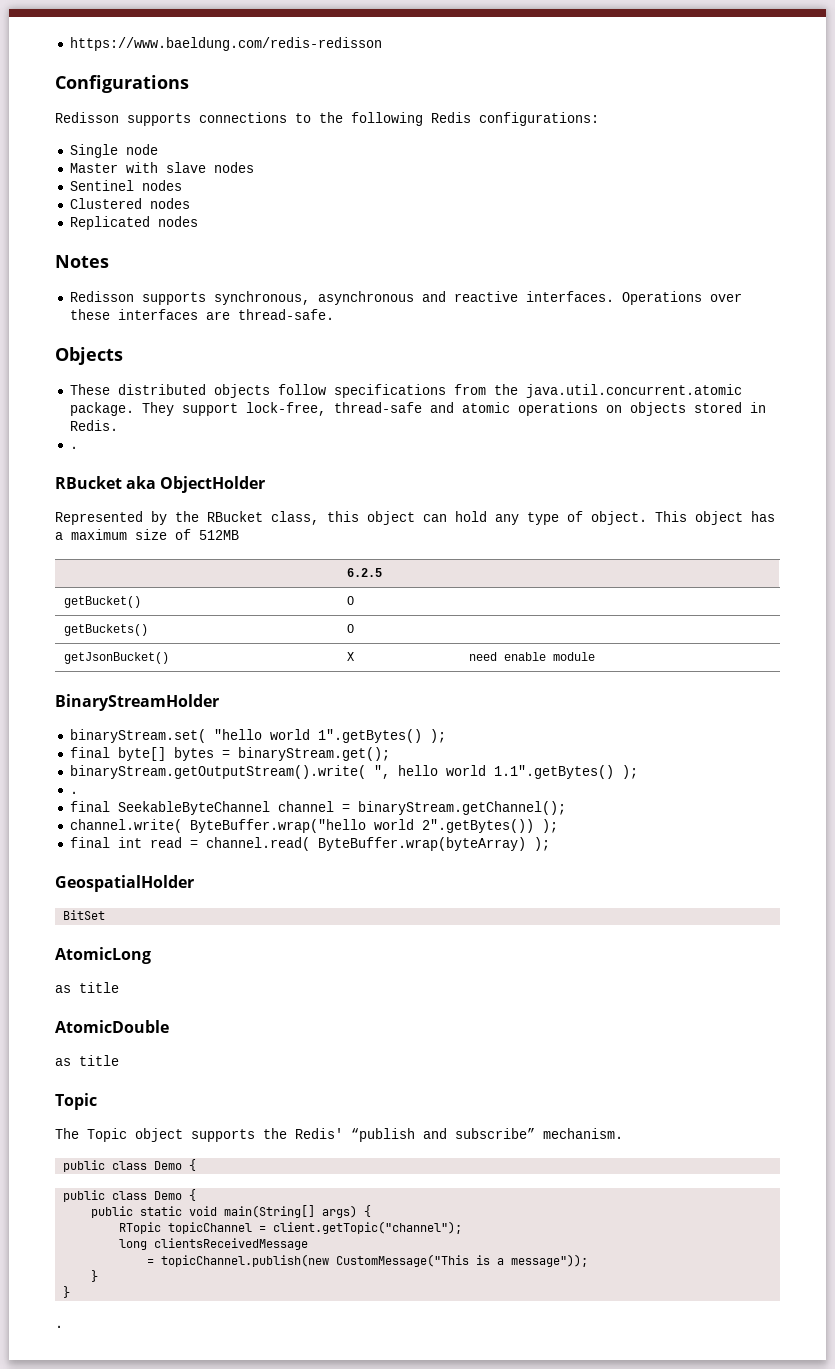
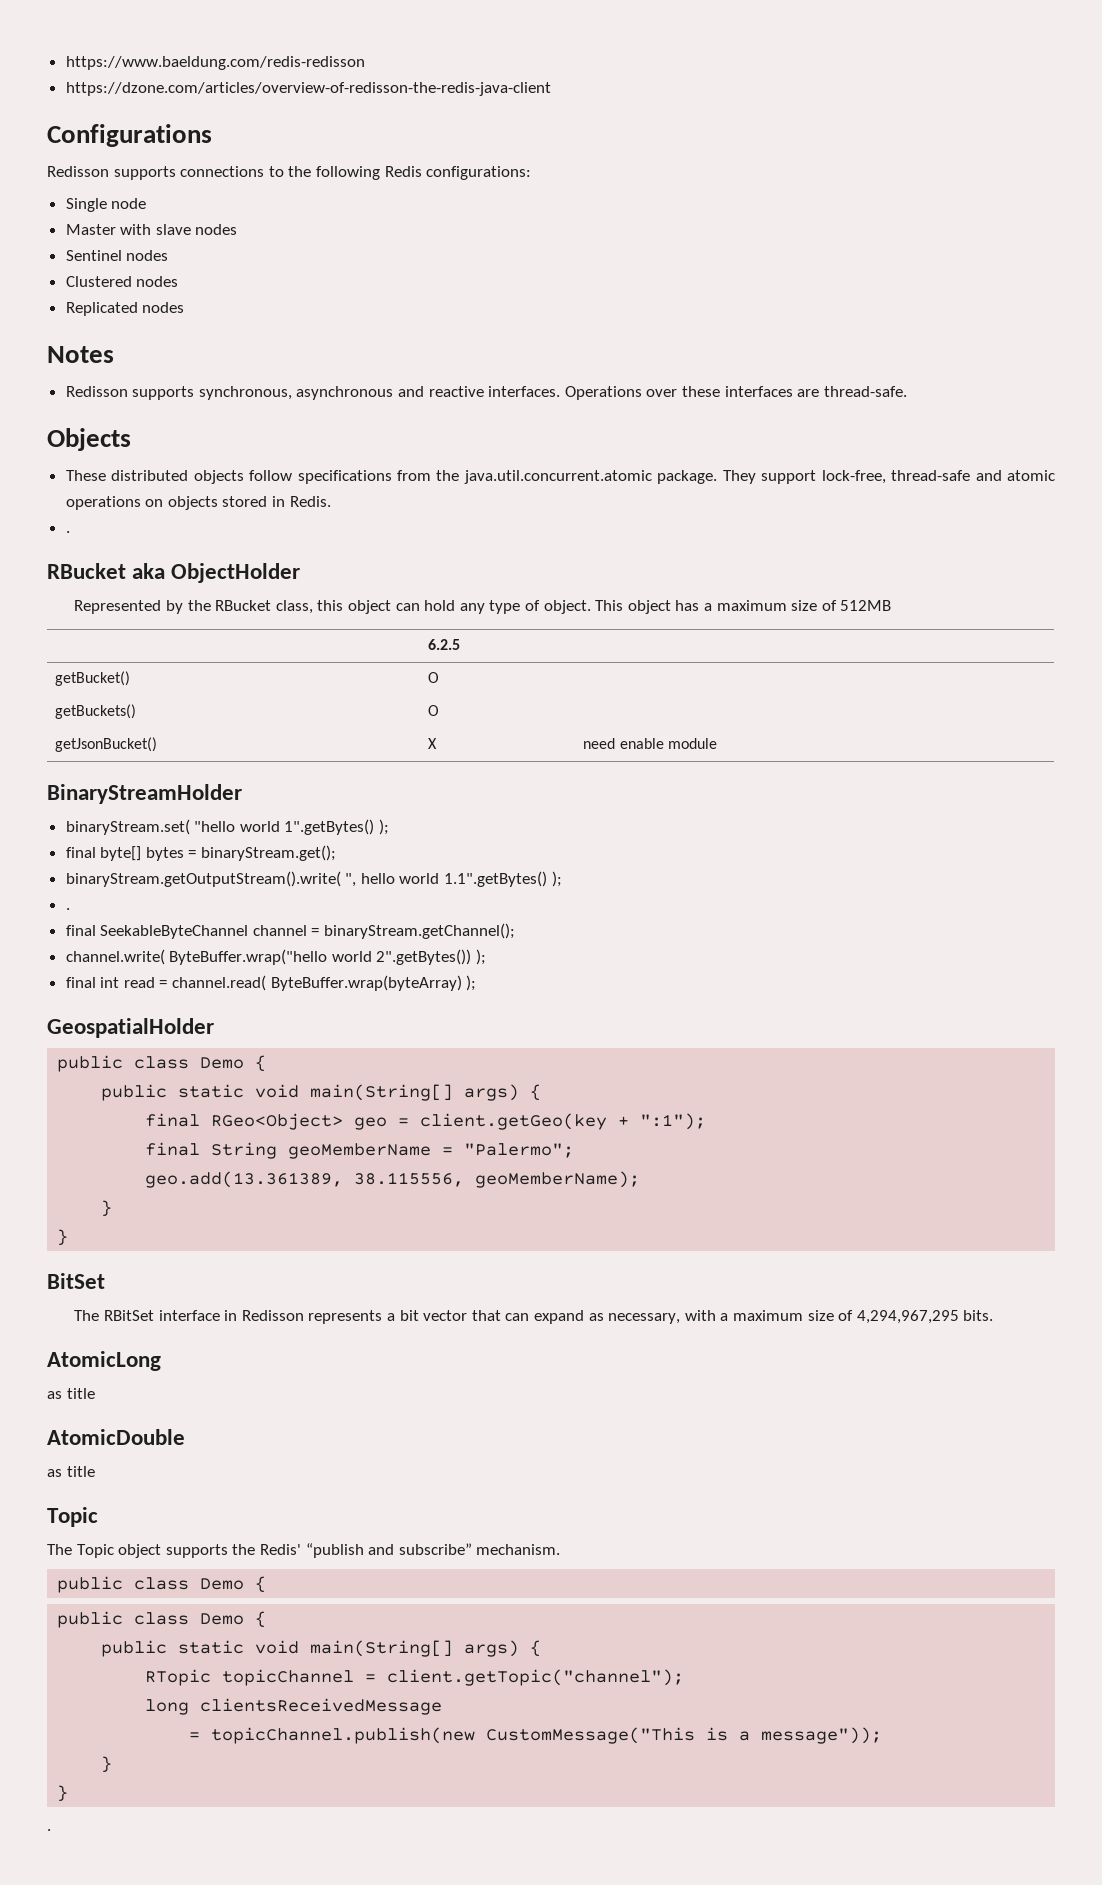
(382, 44) none -> [65,82,551,96] // https://dzone.com/articles/overview-of-redisson-the-redis-java-client
[63,910,106,920] BitSet -> [57,1055,267,1072] [101,1084,542,1101] [145,1113,707,1130] [145,1142,575,1159] [145,1171,641,1188] [101,1200,113,1217] [57,1229,69,1246] [47,1273,105,1289] [74,1310,994,1324] public class Demo { // public static void main(String[] args) { // final RGeo<Object> geo = client.getGeo(key + ":1"); // final String geoMemberName = "Palermo"; // geo.add(13.361389, 38.115556, geoMemberName); // } // } // BitSet // The RBitSet interface in Redisson represents a bit vector that can expand as necessary, with a maximum size of 4,294,967,295 bits.

